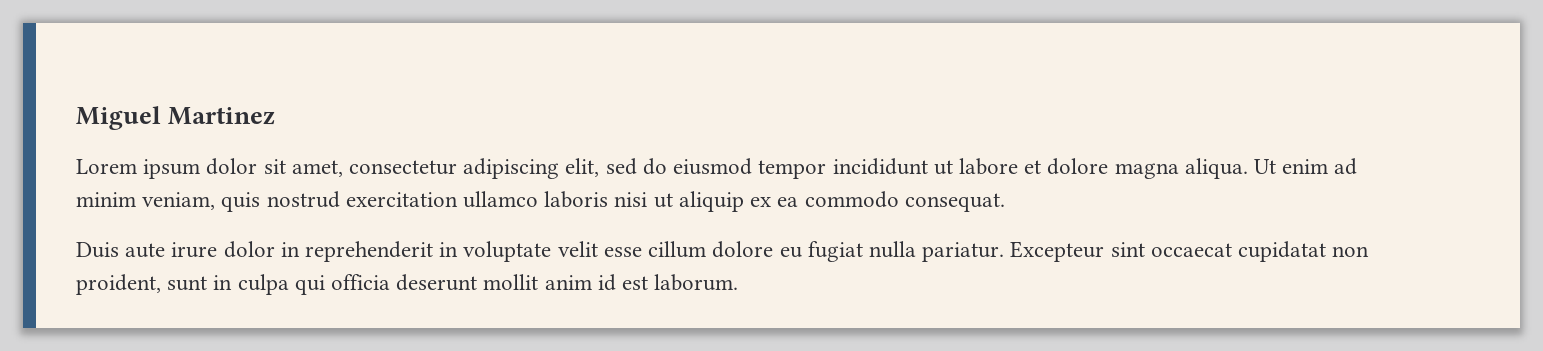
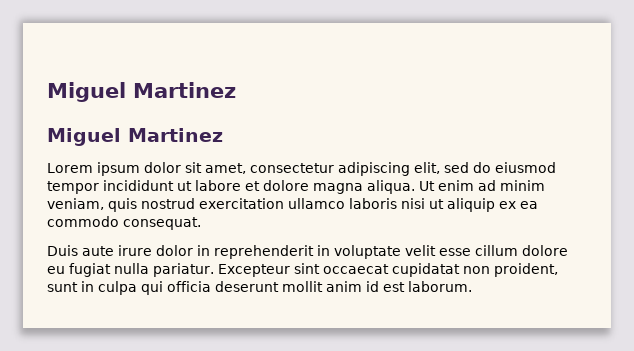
[76,106,276,130] Miguel Martinez -> [47,82,236,102] [47,128,223,146] Miguel Martinez // Miguel Martinez

